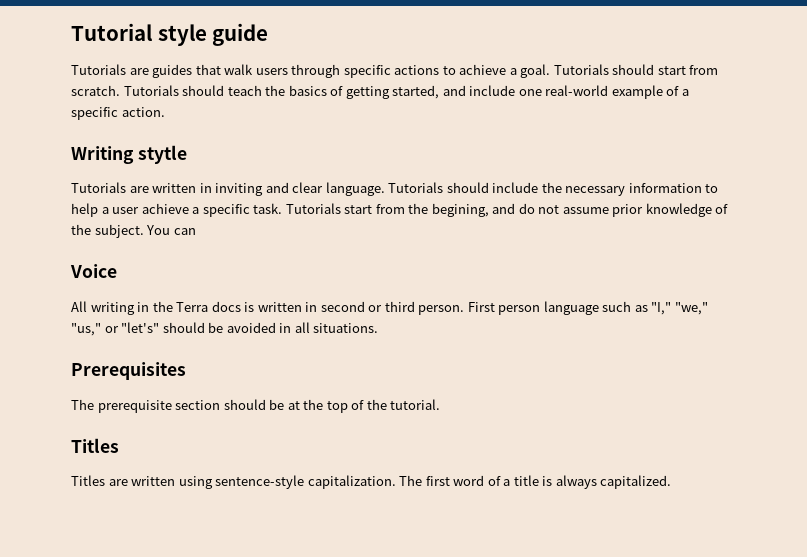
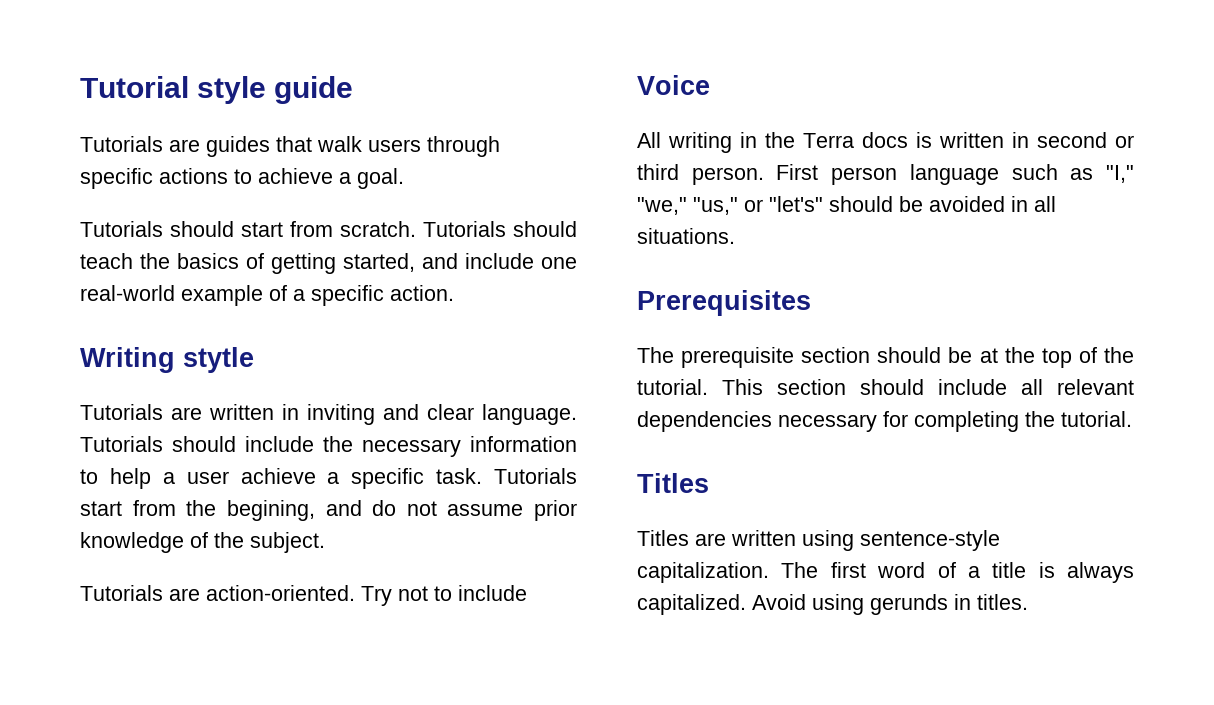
(551, 71) none -> (404, 178) //
[146,225,196,235] You can -> [80,585,527,606] // Tutorials are action-oriented. Try not to include
(441, 404) none -> [722,379,1134,395] [637,411,1132,432] This section should include all relevant dependencies necessary for completing the tutorial.
(672, 482) none -> [752,594,1028,615] Avoid using gerunds in titles.

